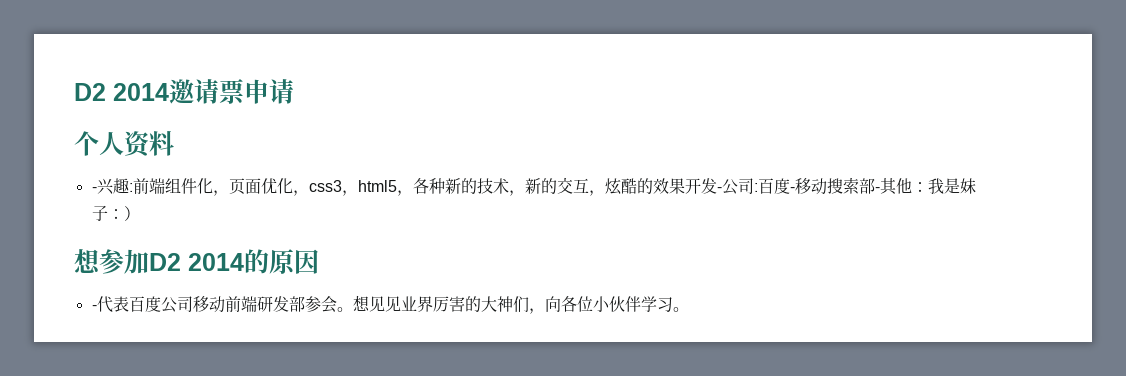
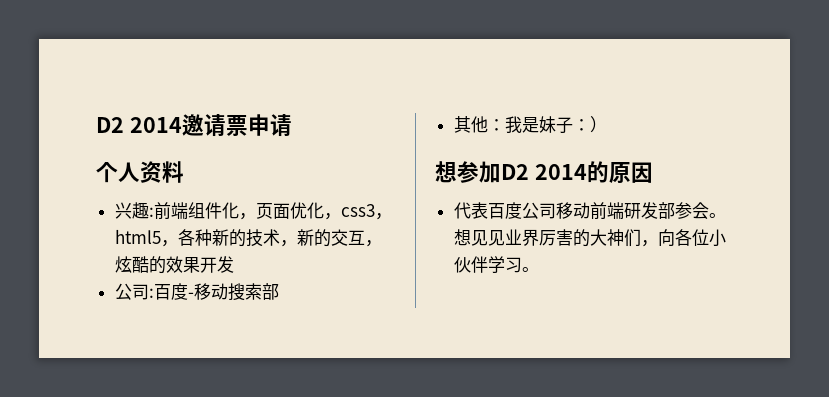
[91,187,97,192] - -> (184, 172) none
[716,187,722,192] - -> (234, 264) //
[874,187,880,192] - -> (279, 291) //
[91,305,97,310] - -> (653, 172) none

